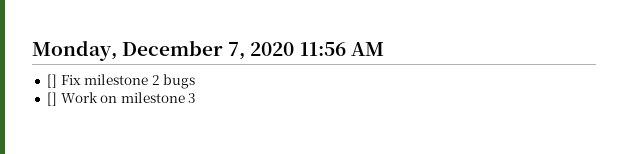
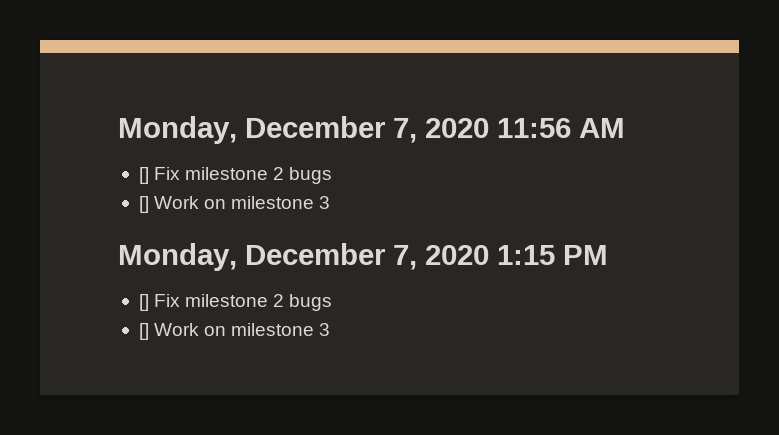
(197, 98) none -> [118,243,608,271] [138,294,333,311] [138,323,331,340] // Monday, December 7, 2020 1:15 PM // [] Fix milestone 2 bugs // [] Work on milestone 3

